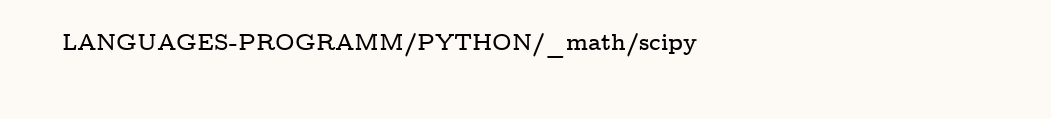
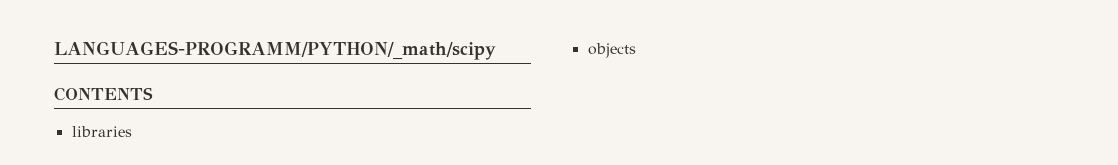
(697, 45) none -> [54,87,153,101] [71,126,132,137] [587,43,636,58] // CONTENTS // libraries // objects

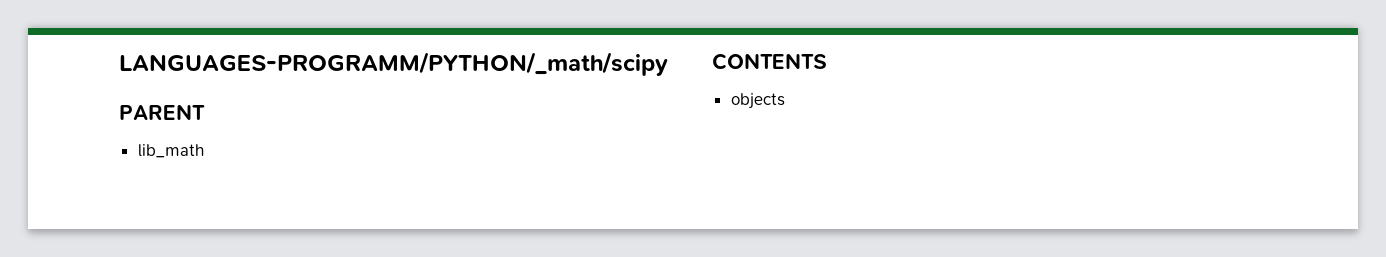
(496, 50) none -> [119,104,205,120] [137,144,204,158] // PARENT // lib_math
[71,126,132,137] // libraries -> (827, 61) none

